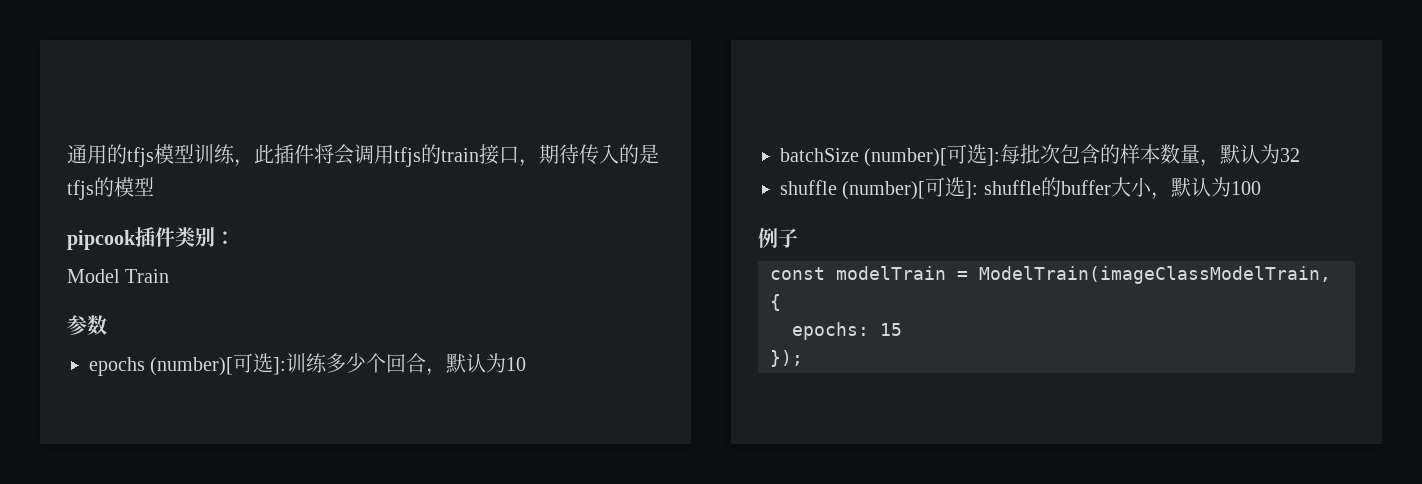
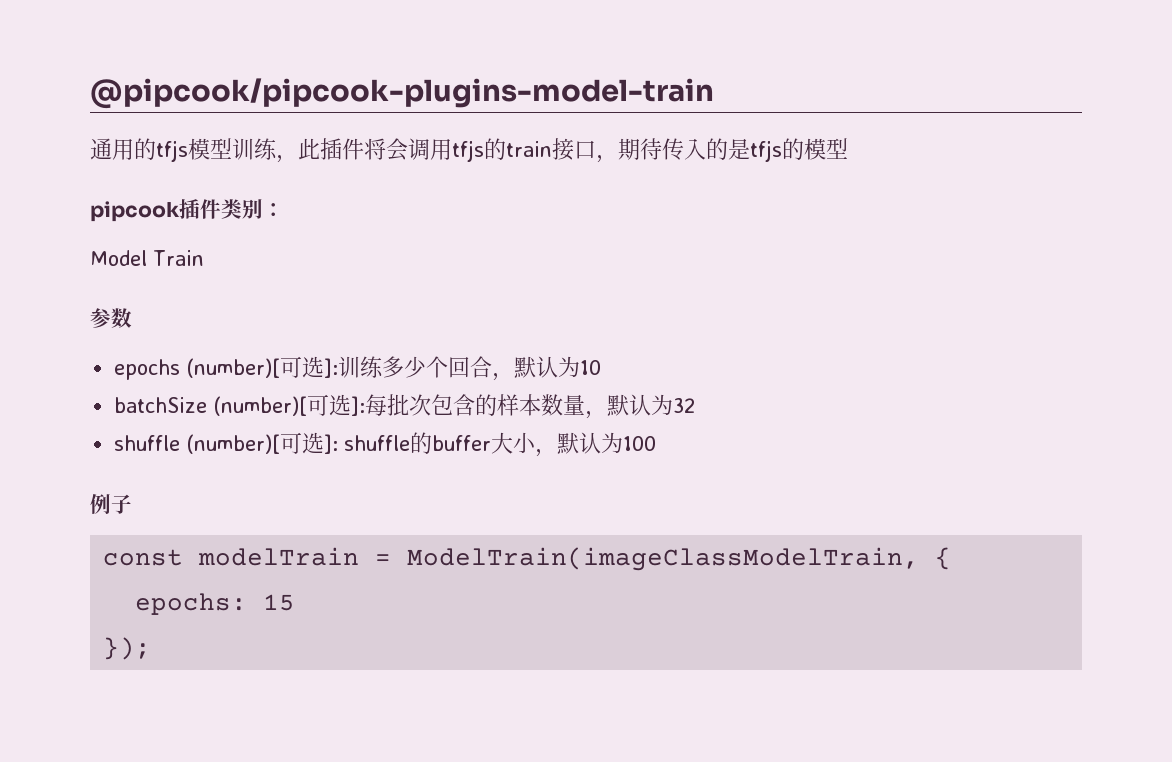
(67, 154) none -> [90,78,714,109] @pipcook/pipcook-plugins-model-train //

